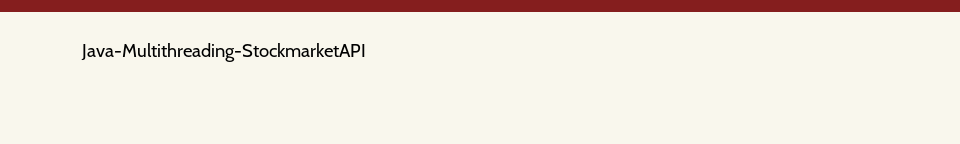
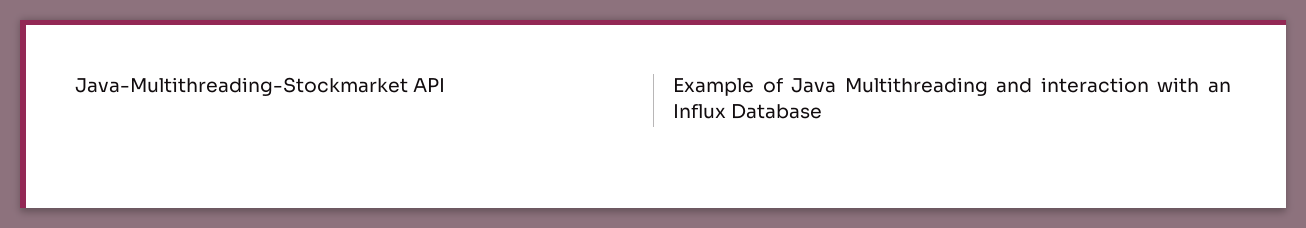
[81,43,366,62] Java-Multithreading-StockmarketAPI -> [75,77,446,96] [673,77,1231,96] [673,104,823,119] Java-Multithreading-Stockmarket API // Example of Java Multithreading and interaction with an Influx Database

